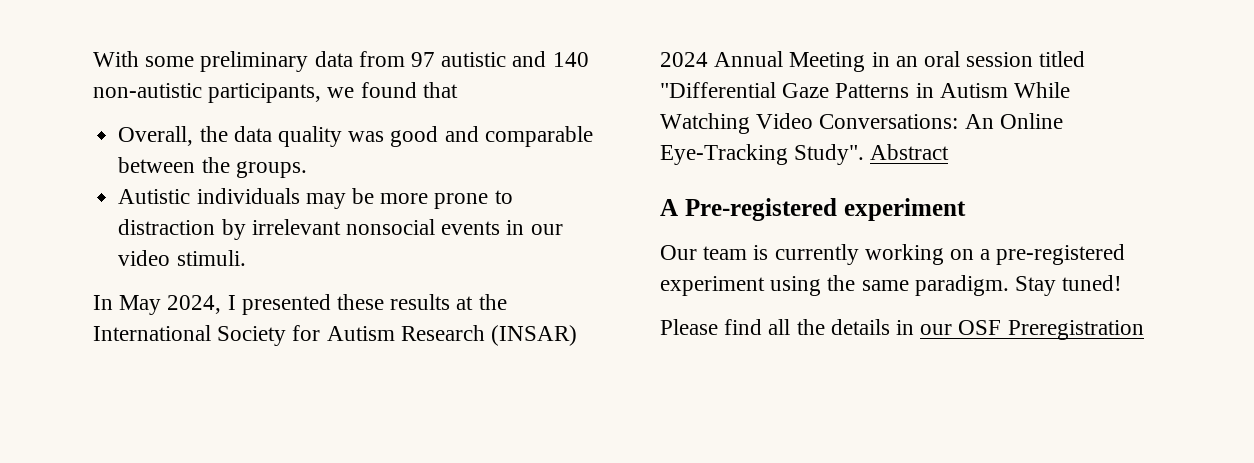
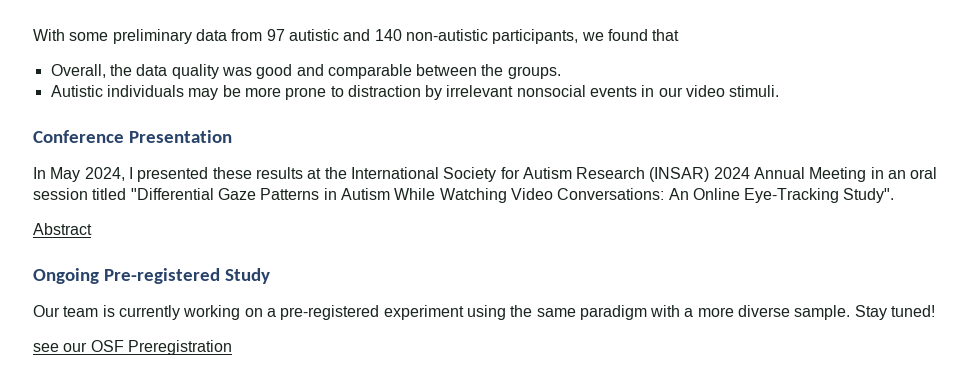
(246, 258) none -> [33,130,233,143] // Conference Presentation
(865, 154) none -> (895, 195) //
[660,198,966,221] A Pre-registered experiment -> [33,268,271,284] Ongoing Pre-registered Study
[914,275,1123,296] [660,319,915,335] paradigm. Stay tuned! // Please find all the details in -> [579,305,936,320] [33,343,59,352] paradigm with a more diverse sample. Stay tuned! // see

